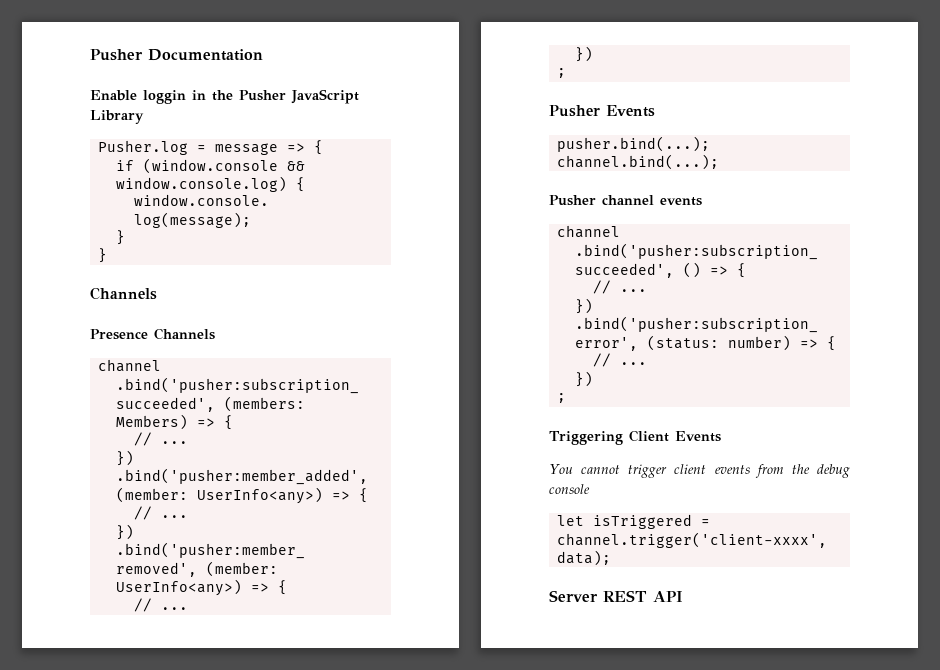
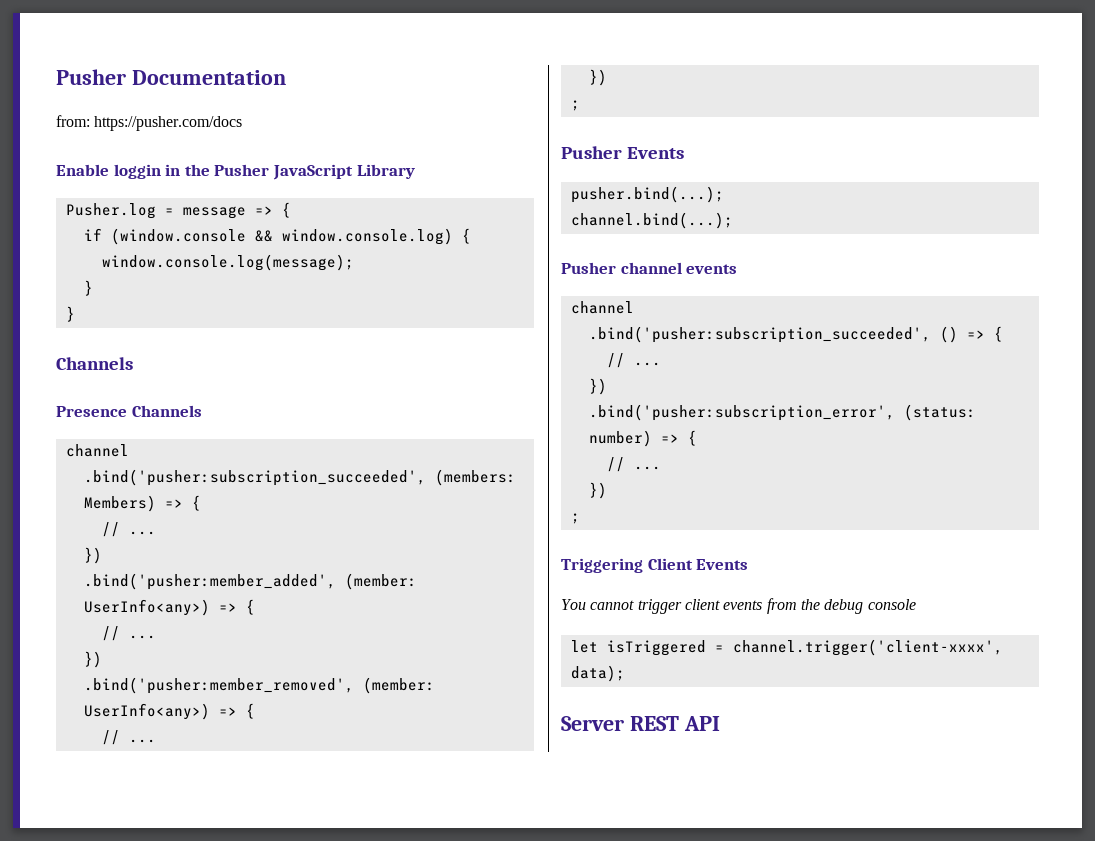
(263, 55) none -> [56,115,243,131] // from: https://pusher.com/docs

